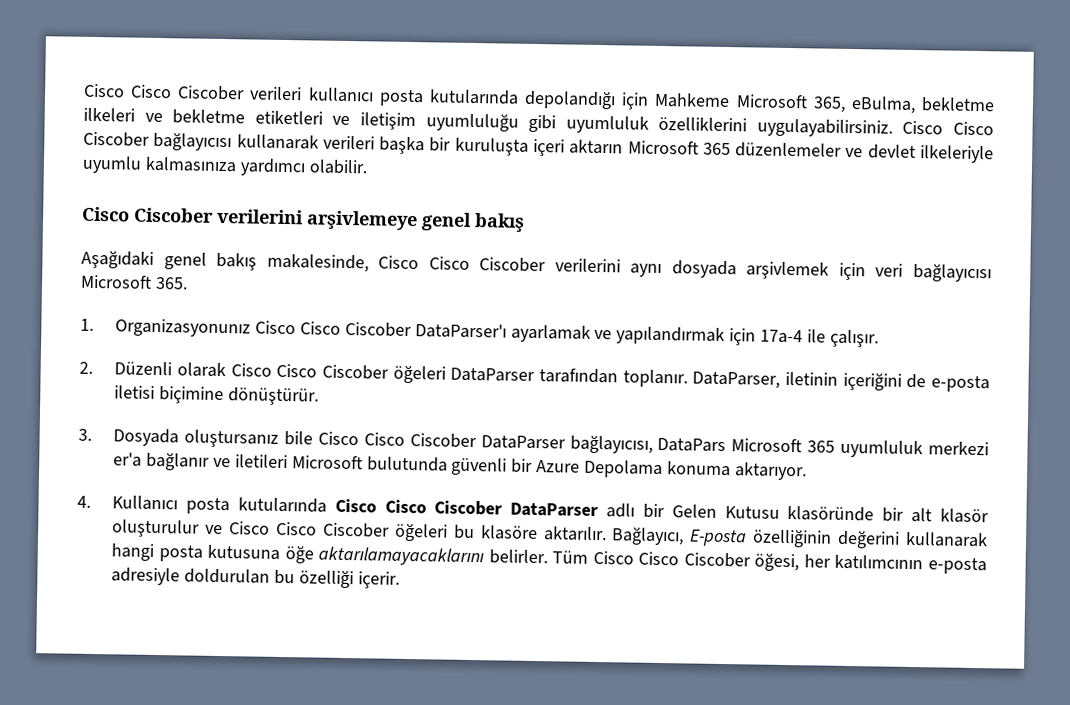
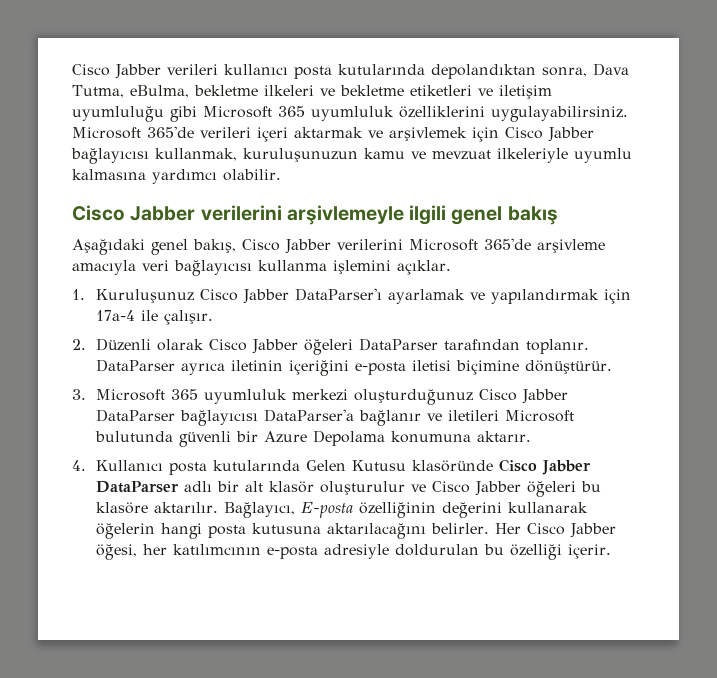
[84,83,246,101] Cisco Cisco Ciscober -> [72,64,161,79] Cisco Jabber
[524,89,846,113] depolandığı için Mahkeme Microsoft 365, -> [431,63,629,79] [72,85,124,98] depolandıktan sonra, Dava Tutma,
(557, 123) none -> [203,106,305,118] Microsoft 365
[902,120,994,136] [83,131,916,160] Cisco Cisco Ciscober bağlayıcısı kullanarak verileri başka bir kuruluşta içeri aktarın Microsoft 365 düzenlemeler ve devlet -> [72,126,594,142] [71,148,491,164] Microsoft 365'de verileri içeri aktarmak ve arşivlemek için Cisco Jabber bağlayıcısı kullanmak, kuruluşunuzun kamu ve mevzuat
[144,156,237,173] kalmasınıza -> [72,169,146,180] kalmasına
[134,207,418,232] Ciscober verilerini arşivlemeye -> [130,205,447,225] Jabber verilerini arşivlemeyle ilgili
[216,252,993,283] [80,274,188,290] [80,318,412,338] bakış makalesinde, Cisco Cisco Ciscober verilerini aynı dosyada arşivlemek için veri bağlayıcısı Microsoft 365. // 1. Organizasyonunız Cisco Cisco Ciscober -> [193,238,605,254] [72,260,451,276] [72,289,290,304] bakış, Cisco Jabber verilerini Microsoft 365'de arşivleme amacıyla veri bağlayıcısı kullanma işlemini açıklar. // 1. Kuruluşunuz Cisco Jabber
[276,363,389,380] Cisco Ciscober -> [252,339,299,354] Jabber
[692,371,781,389] DataParser, -> [96,359,226,375] DataParser ayrıca
[906,373,927,389] de -> (350, 368) none
[113,428,989,459] [113,452,143,467] Dosyada oluştursanız bile Cisco Cisco Ciscober DataParser bağlayıcısı, DataPars Microsoft 365 uyumluluk merkezi er'a -> [96,389,569,405] [96,409,355,426] Microsoft 365 uyumluluk merkezi oluşturduğunuz Cisco Jabber DataParser bağlayıcısı DataParser'a
[666,461,807,481] konuma aktarıyor. -> [391,431,532,443] konumuna aktarır.
[334,498,875,522] Cisco Cisco Ciscober DataParser adlı bir Gelen Kutusu klasöründe -> [306,459,592,475] [96,481,213,493] Gelen Kutusu klasöründe Cisco Jabber DataParser adlı
[275,521,390,538] Cisco Ciscober -> [475,481,522,496] Jabber
(988, 539) none -> [96,523,156,539] öğelerin
[284,545,751,568] öğe aktarılamayacaklarını belirler. Tüm Cisco Cisco Ciscober -> [327,523,617,539] aktarılacağını belirler. Her Cisco Jabber

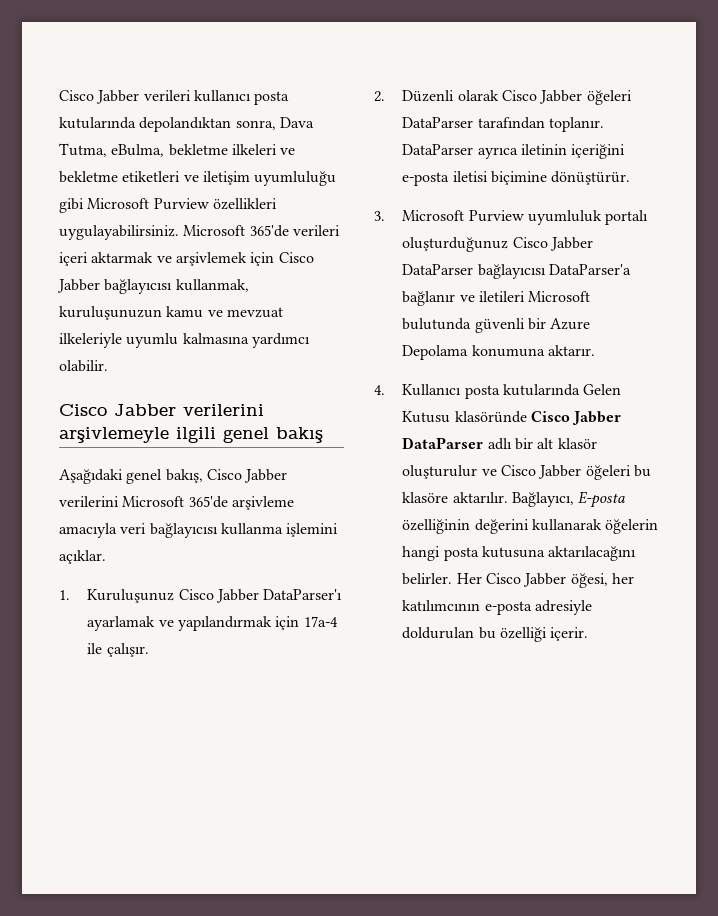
[278,106,485,121] 365 uyumluluk özelliklerini -> [153,198,277,210] Purview özellikleri
[171,389,349,404] 365 uyumluluk merkezi -> [468,210,649,225] Purview uyumluluk portalı

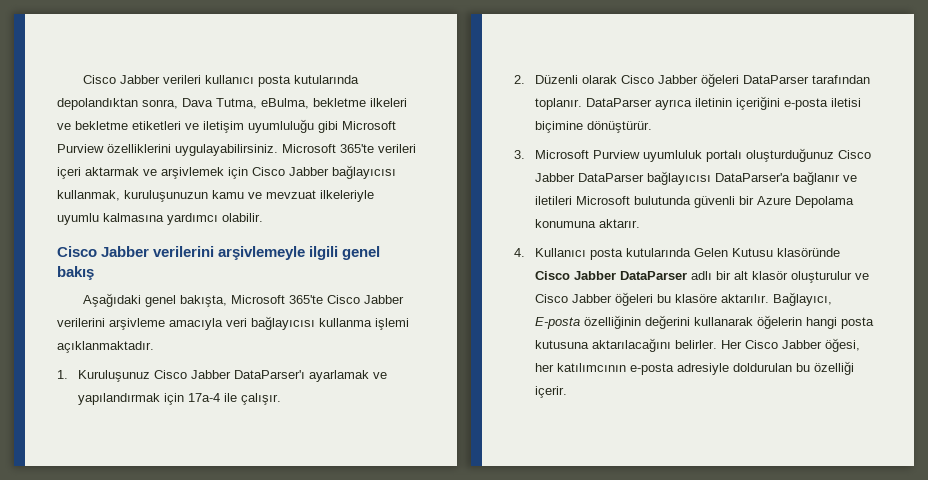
[212,198,277,210] özellikleri -> [107,144,171,153] özelliklerini
[249,225,289,237] 365'de -> [340,144,374,153] 365'te
[165,469,288,483] [59,496,228,508] bakış, Cisco Jabber verilerini Microsoft 365'de -> [179,295,404,307] [57,318,105,327] bakışta, Microsoft 365'te Cisco Jabber verilerini
[286,523,339,537] [59,550,106,564] işlemini açıklar. -> [375,318,409,330] [57,341,154,353] işlemi açıklanmaktadır.

